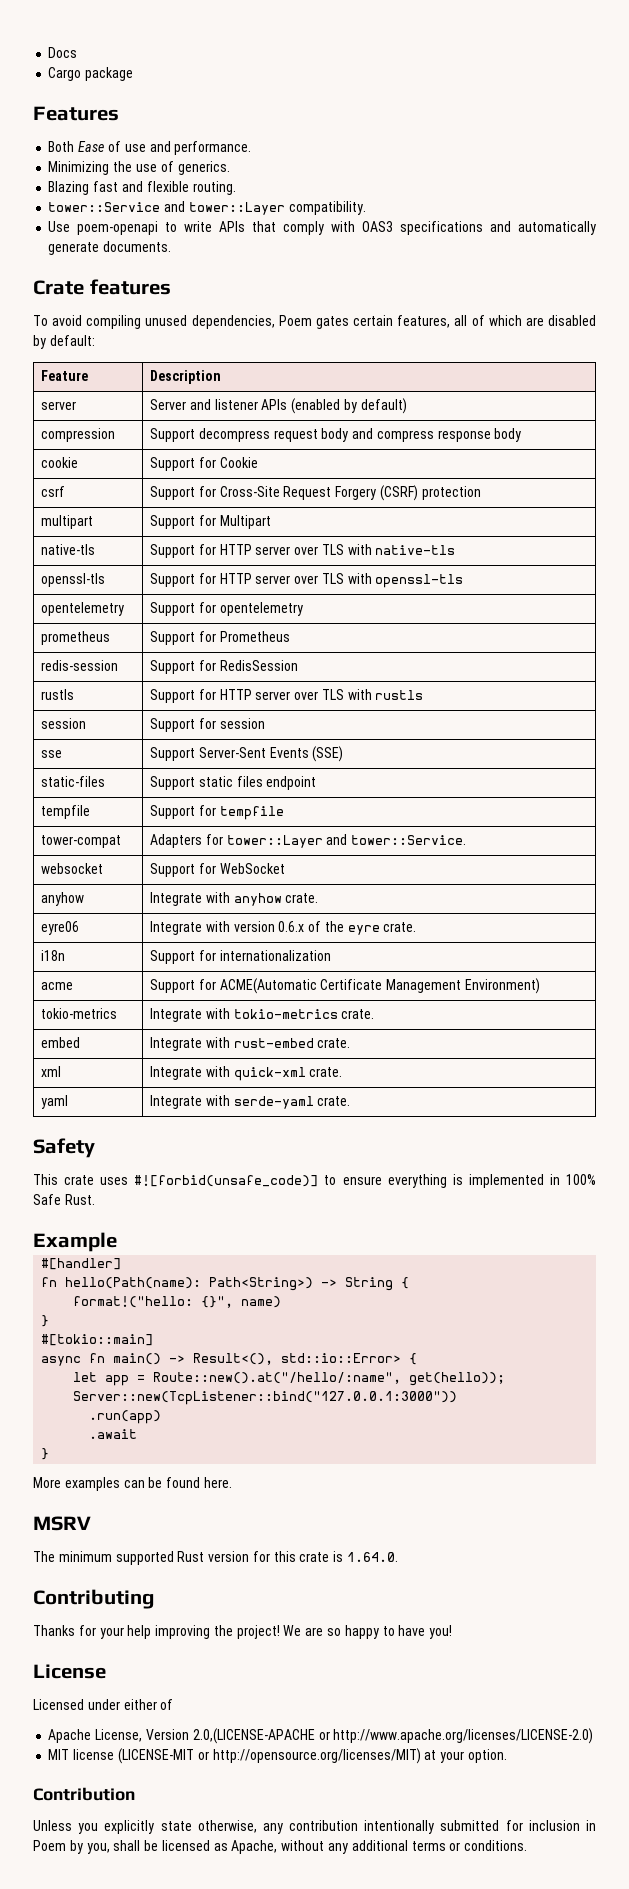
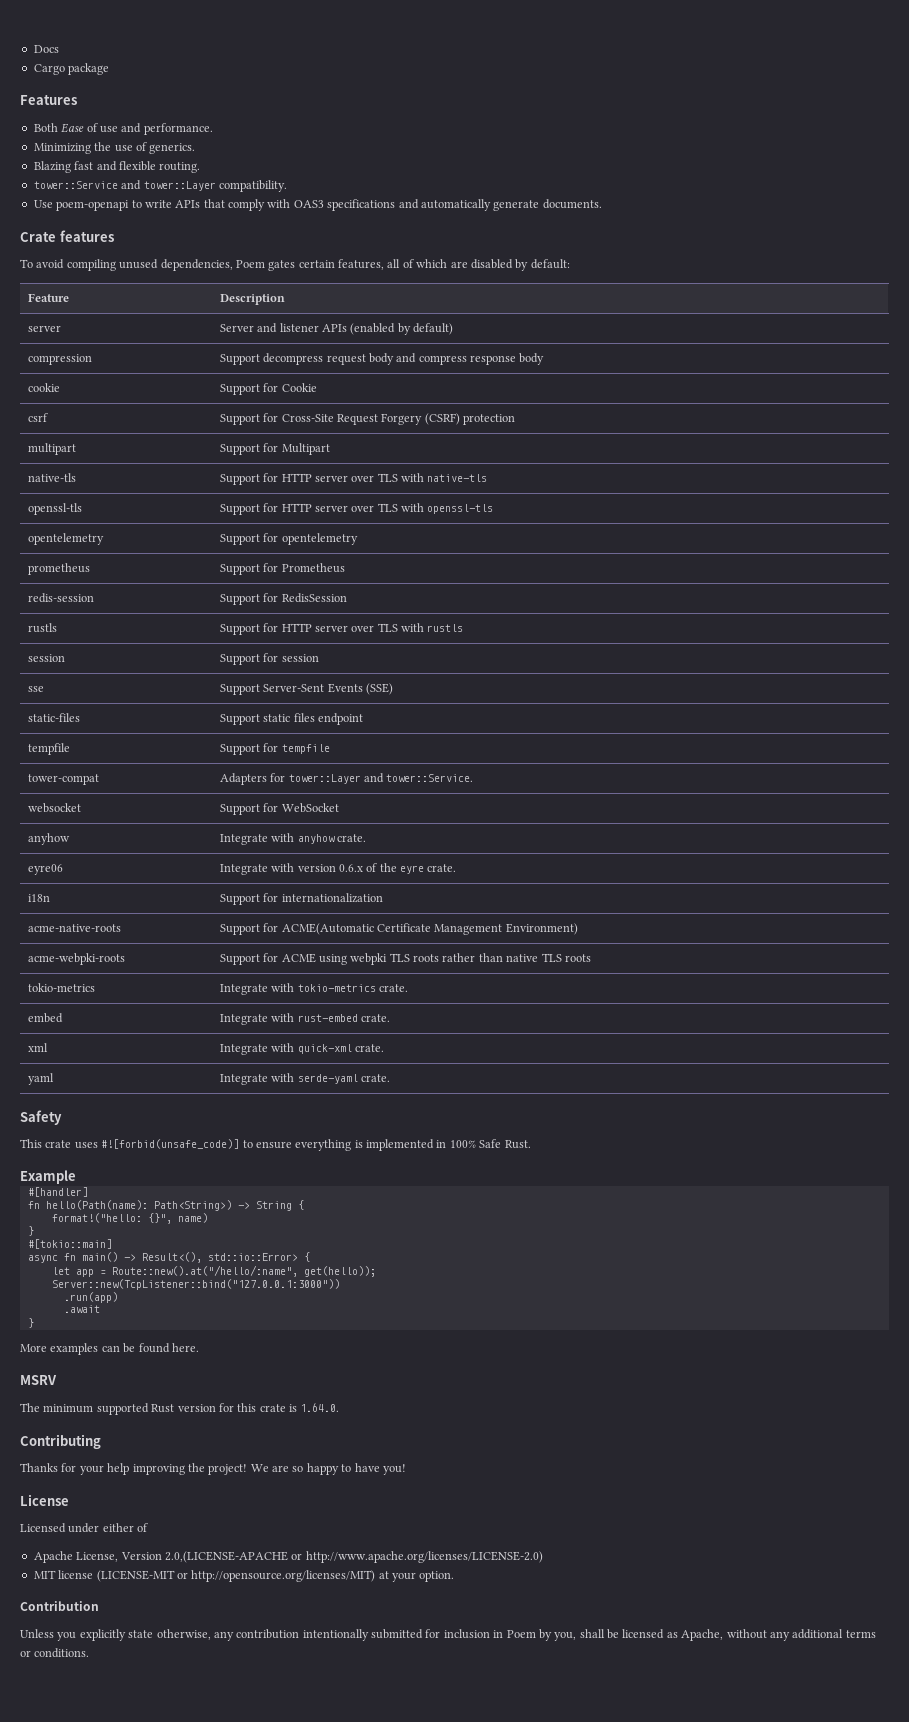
[41,982,74,990] acme -> [27,924,121,932] acme-native-roots
(540, 986) none -> [27,953,125,965] [219,953,591,965] // acme-webpki-roots | Support for ACME using webpki TLS roots rather than native TLS roots

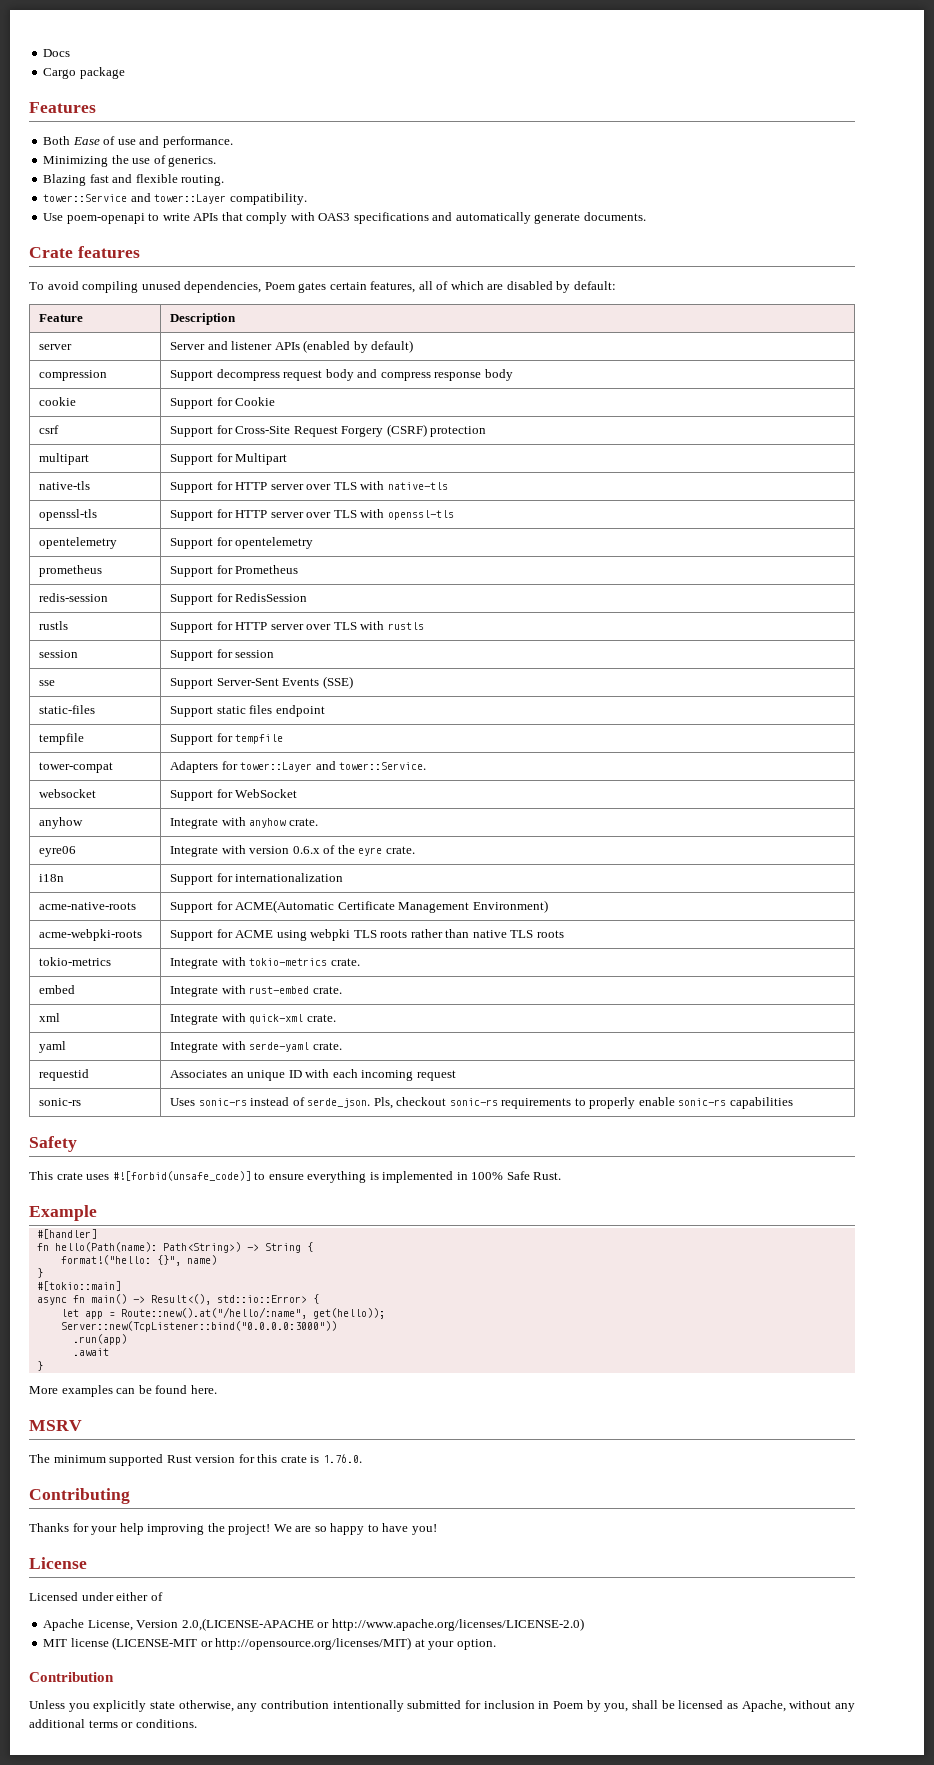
(390, 1078) none -> [39,1069,90,1081] [170,1069,456,1081] [39,1098,82,1106] [170,1097,793,1109] // requestid | Associates an unique ID with each incoming request // sonic-rs | Uses sonic-rs instead of serde_json. Pls, checkout sonic-rs requirements to properly enable sonic-rs capabilities
[51,1279,340,1290] Server::new(TcpListener::bind("127.0.0.1:3000")) -> [60,1321,337,1332] Server::new(TcpListener::bind("0.0.0.0:3000"))
[300,1403,340,1412] 1.64.0. -> [322,1454,362,1463] 1.76.0.

